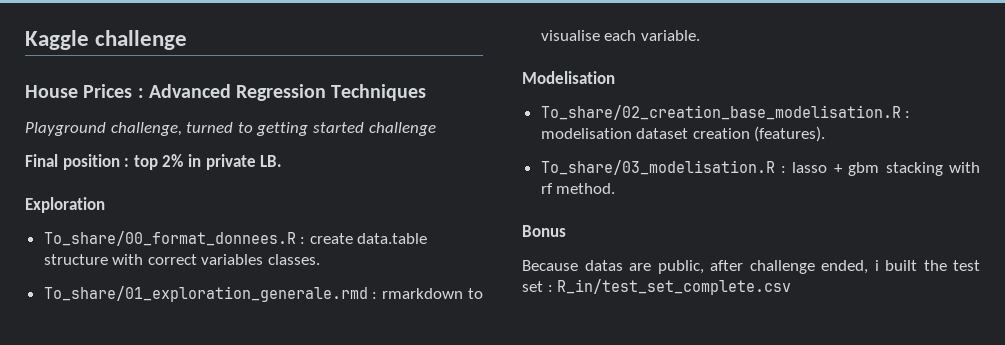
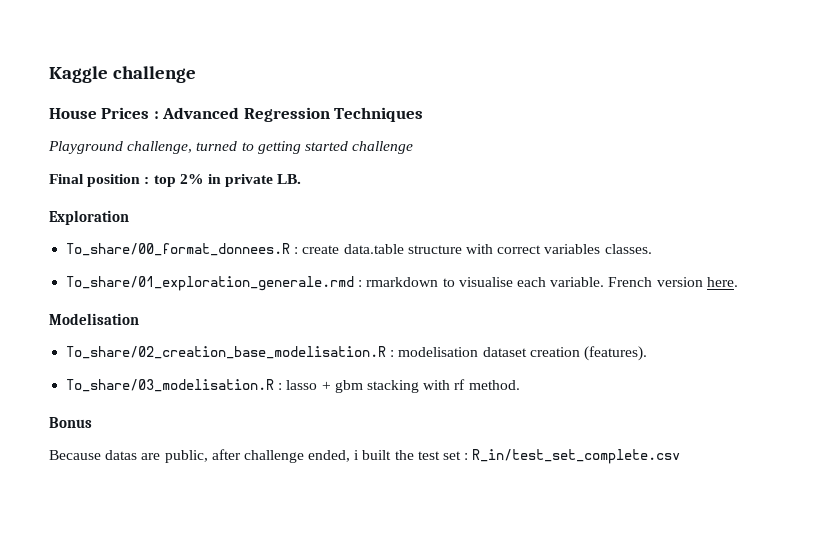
(700, 35) none -> [608,277,738,287] French version here.

